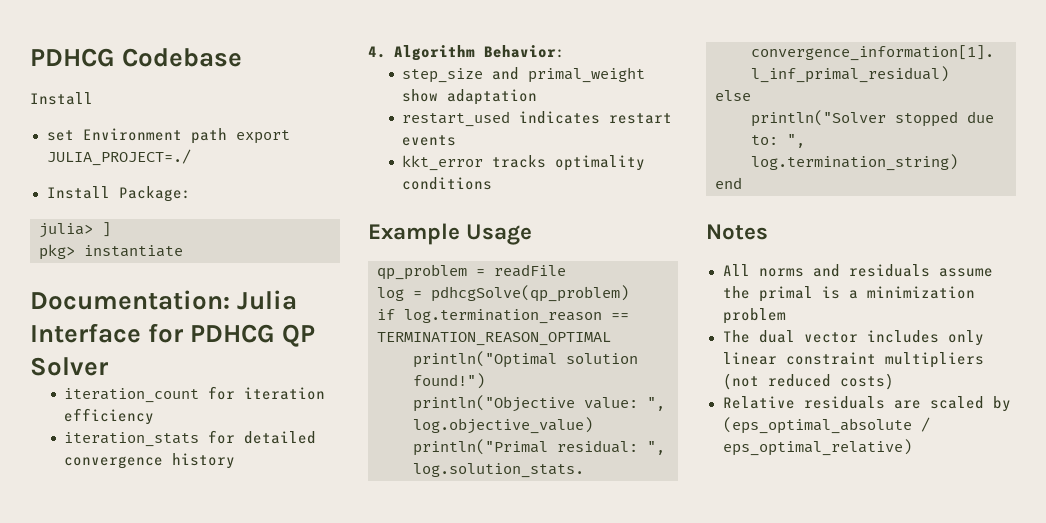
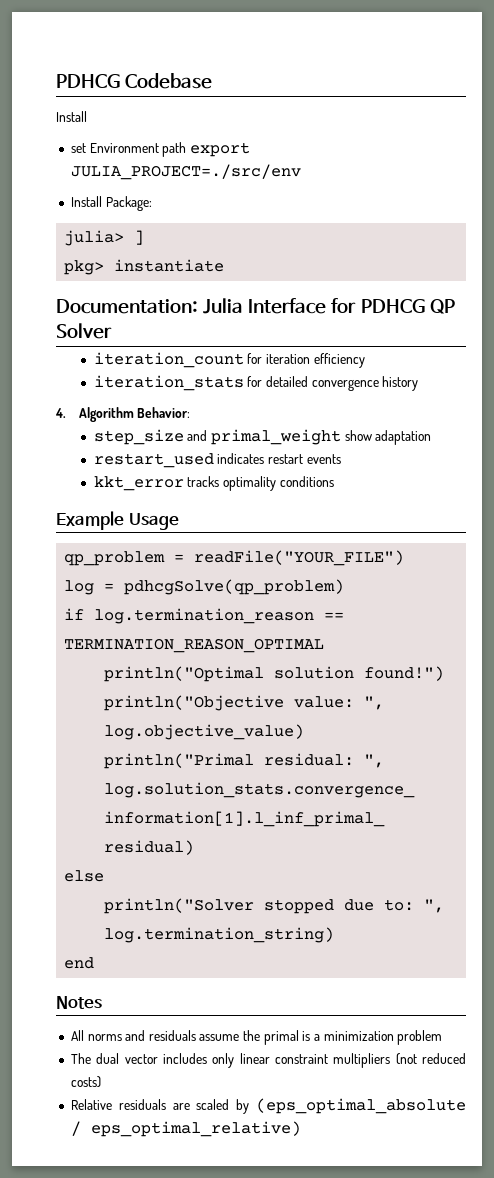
[46,149,191,166] JULIA_PROJECT=./ -> [70,164,301,180] JULIA_PROJECT=./src/env
[494,264,566,277] readFile -> [194,550,405,566] readFile("YOUR_FILE")

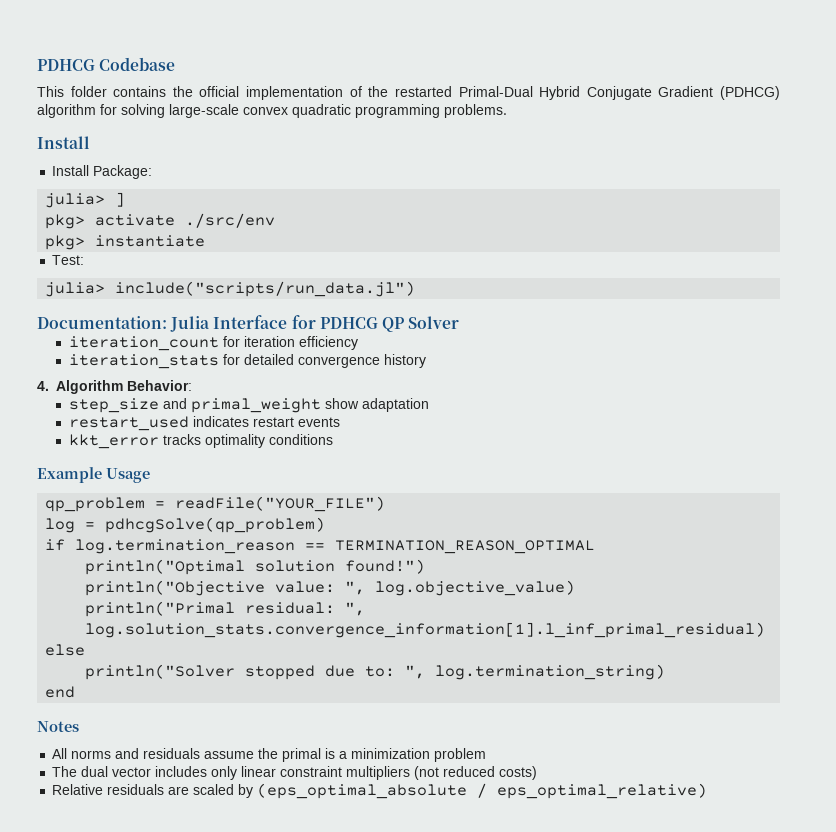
[56,111,87,122] [70,142,250,157] [70,164,301,180] Install // set Environment path export JULIA_PROJECT=./src/env -> [37,86,781,100] [37,104,507,118] [37,136,90,149] This folder contains the official implementation of the restarted Primal-Dual Hybrid Conjugate Gradient (PDHCG) algorithm for solving large-scale convex quadratic programming problems. // Install
(145, 237) none -> [45,213,276,229] // pkg> activate ./src/env
(225, 265) none -> [52,255,85,265] [45,281,416,297] // Test: // julia> include("scripts/run_data.jl")

